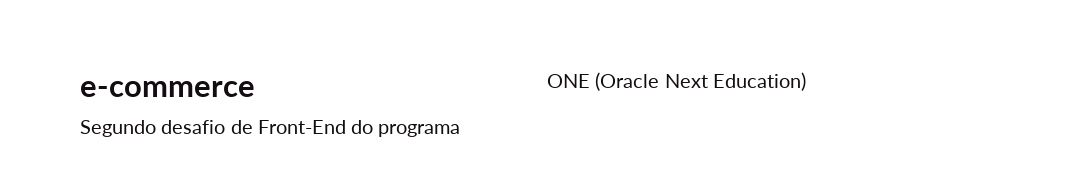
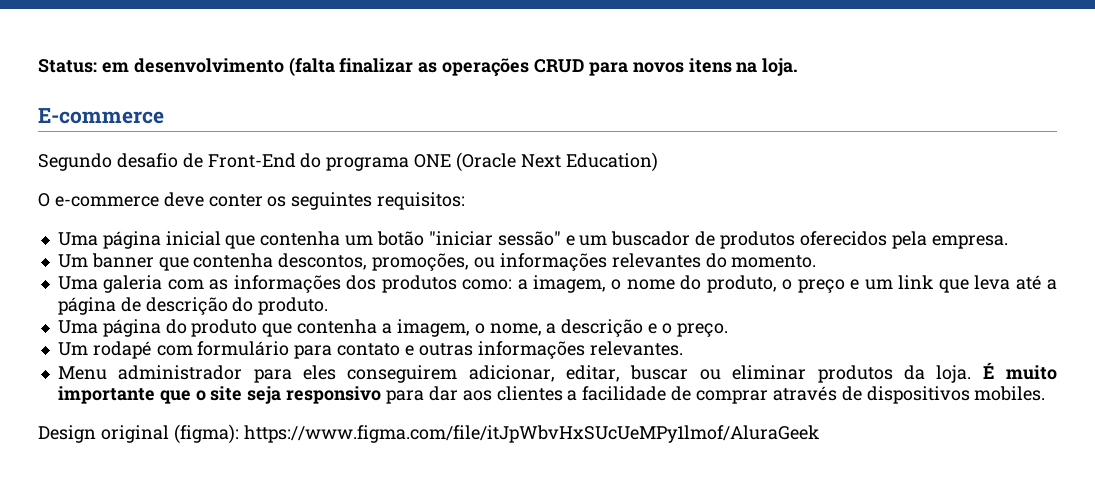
[80,81,255,97] e-commerce -> [38,57,799,77] [38,108,164,124] Status: em desenvolvimento (falta finalizar as operações CRUD para novos itens na loja. // E-commerce
(806, 81) none -> [38,192,466,210] [57,231,1008,249] [57,253,817,271] [57,275,1058,293] [57,297,329,315] [57,319,728,337] [57,341,683,359] [57,362,1058,383] [57,386,1046,404] [38,424,819,444] // O e-commerce deve conter os seguintes requisitos: // Uma página inicial que contenha um botão "iniciar sessão" e um buscador de produtos oferecidos pela empresa. // Um banner que contenha descontos, promoções, ou informações relevantes do momento. // Uma galeria com as informações dos produtos como: a imagem, o nome do produto, o preço e um link que leva até a página de descrição do produto. // Uma página do produto que contenha a imagem, o nome, a descrição e o preço. // Um rodapé com formulário para contato e outras informações relevantes. // Menu administrador para eles conseguirem adicionar, editar, buscar ou eliminar produtos da loja. É muito importante que o site seja responsivo para dar aos clientes a facilidade de comprar através de dispositivos mobiles. // Design original (figma): https://www.figma.com/file/itJpWbvHxSUcUeMPy1lmof/AluraGeek

